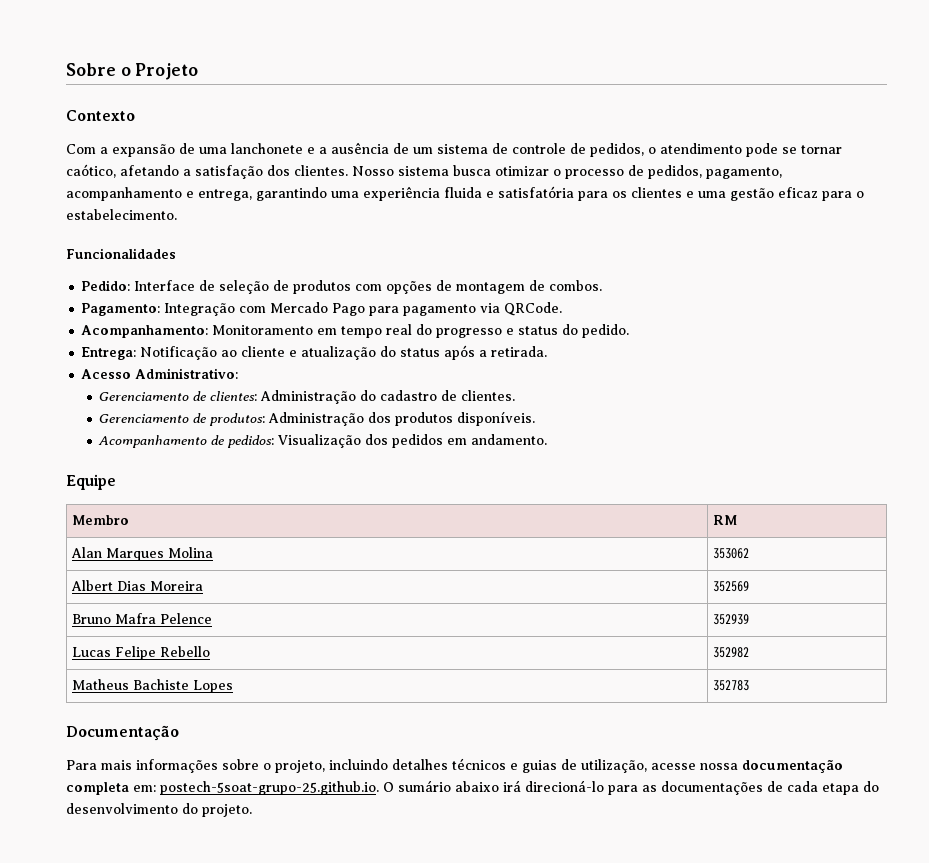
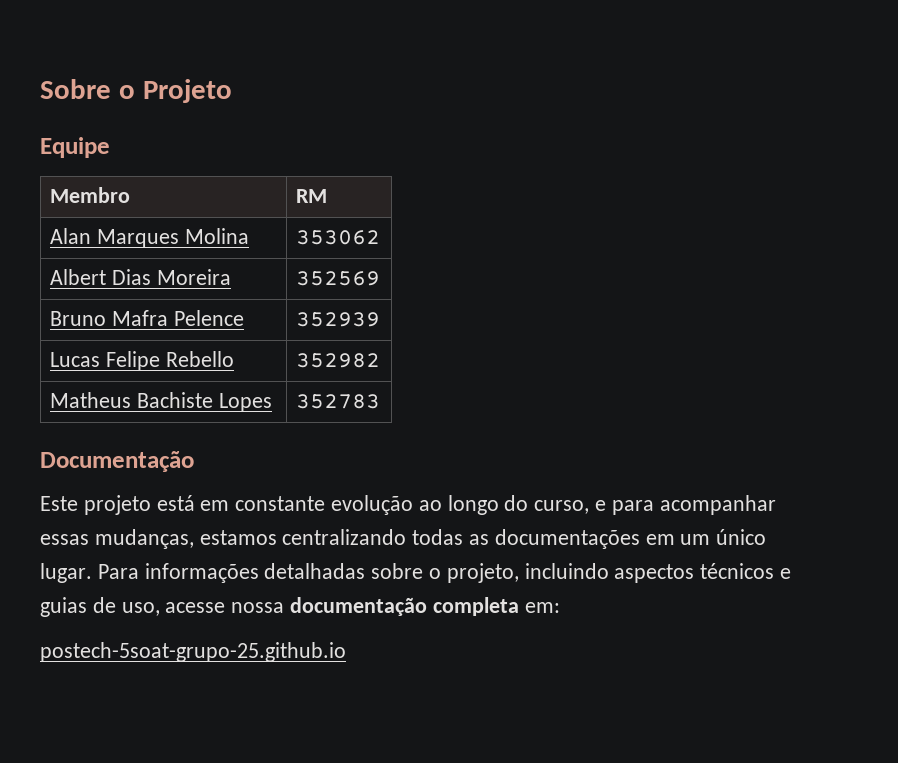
[66,110,135,121] [66,142,842,157] [66,164,782,179] [66,186,864,201] [66,209,177,220] [66,248,176,259] [81,280,603,294] [81,302,563,316] [81,324,630,338] [81,345,548,360] [81,368,239,379] [99,390,516,404] [99,411,536,426] [98,434,548,448] // Contexto // Com a expansão de uma lanchonete e a ausência de um sistema de controle de pedidos, o atendimento pode se tornar caótico, afetando a satisfação dos clientes. Nosso sistema busca otimizar o processo de pedidos, pagamento, acompanhamento e entrega, garantindo uma experiência fluida e satisfatória para os clientes e uma gestão eficaz para o estabelecimento. // Funcionalidades // Pedido: Interface de seleção de produtos com opções de montagem de combos. // Pagamento: Integração com Mercado Pago para pagamento via QRCode. // Acompanhamento: Monitoramento em tempo real do progresso e status do pedido. // Entrega: Notificação ao cliente e atualização do status após a retirada. // Acesso Administrativo: // Gerenciamento de clientes: Administração do cadastro de clientes. // Gerenciamento de produtos: Administração dos produtos disponíveis. // Acompanhamento de pedidos: Visualização dos pedidos em andamento. -> (232, 91) none
[66,759,218,773] Para mais informações -> [40,495,776,515] [40,529,767,549] [40,563,366,583] Este projeto está em constante evolução ao longo do curso, e para acompanhar essas mudanças, estamos centralizando todas as documentações em um único lugar. Para informações detalhadas
[392,759,448,770] detalhes -> [614,564,695,583] aspectos
[581,759,647,773] utilização, -> [121,602,160,616] uso,
[160,780,879,795] [66,803,252,817] postech-5soat-grupo-25.github.io. O sumário abaixo irá direcioná-lo para as documentações de cada etapa do desenvolvimento do projeto. -> [40,642,346,662] // postech-5soat-grupo-25.github.io

